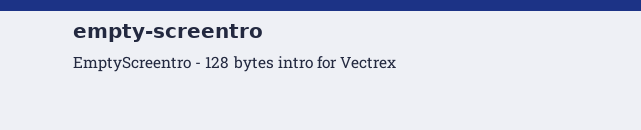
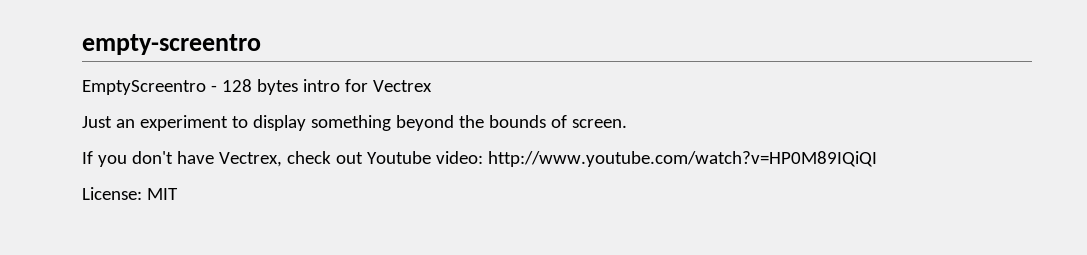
(397, 62) none -> [82,115,627,131] [82,151,877,167] [82,187,178,200] // Just an experiment to display something beyond the bounds of screen. // If you don't have Vectrex, check out Youtube video: http://www.youtube.com/watch?v=HP0M89IQiQI // License: MIT

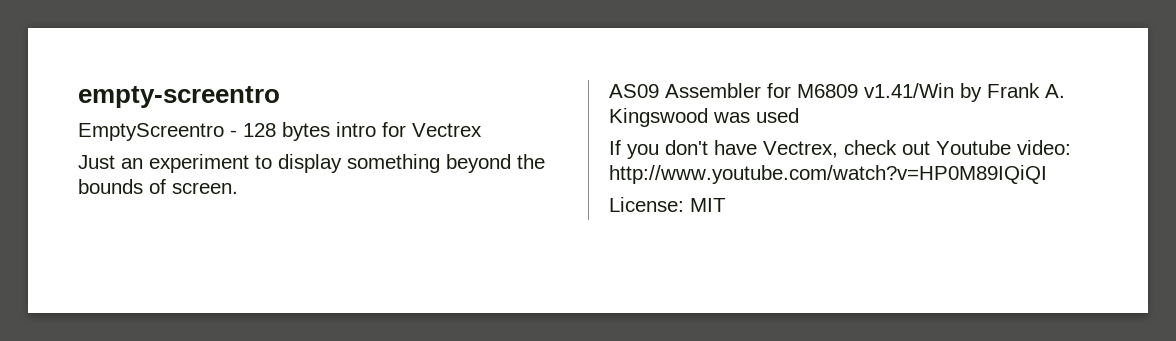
(627, 123) none -> [609,83,1065,102] [609,108,799,127] // AS09 Assembler for M6809 v1.41/Win by Frank A. Kingswood was used

